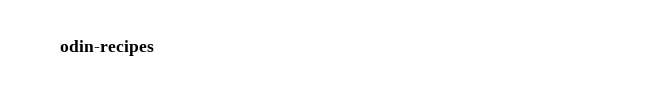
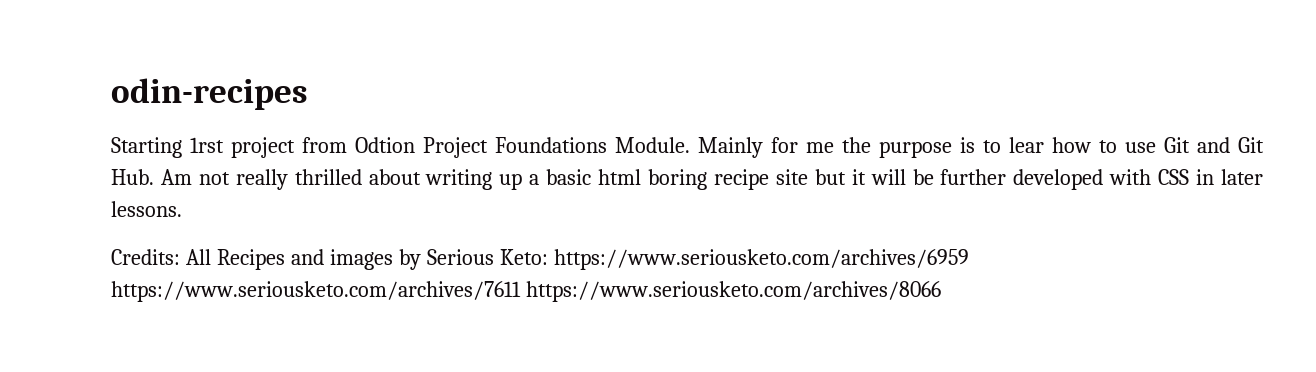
(154, 48) none -> [111,137,1264,158] [111,169,1264,190] [111,201,182,217] [111,249,969,270] [111,281,941,302] // Starting 1rst project from Odtion Project Foundations Module. Mainly for me the purpose is to lear how to use Git and Git Hub. Am not really thrilled about writing up a basic html boring recipe site but it will be further developed with CSS in later lessons. // Credits: All Recipes and images by Serious Keto: https://www.seriousketo.com/archives/6959 https://www.seriousketo.com/archives/7611 https://www.seriousketo.com/archives/8066

